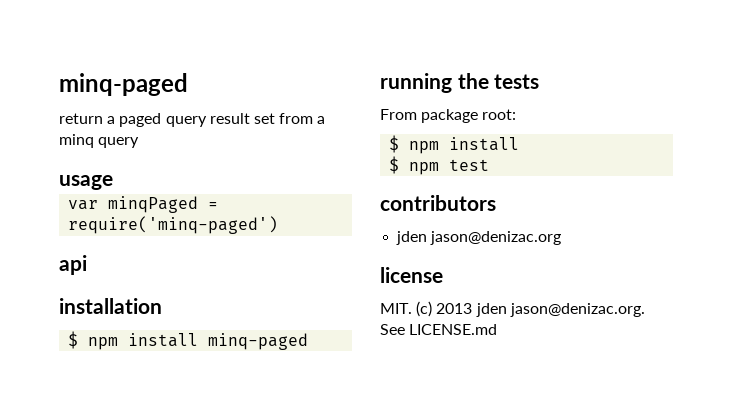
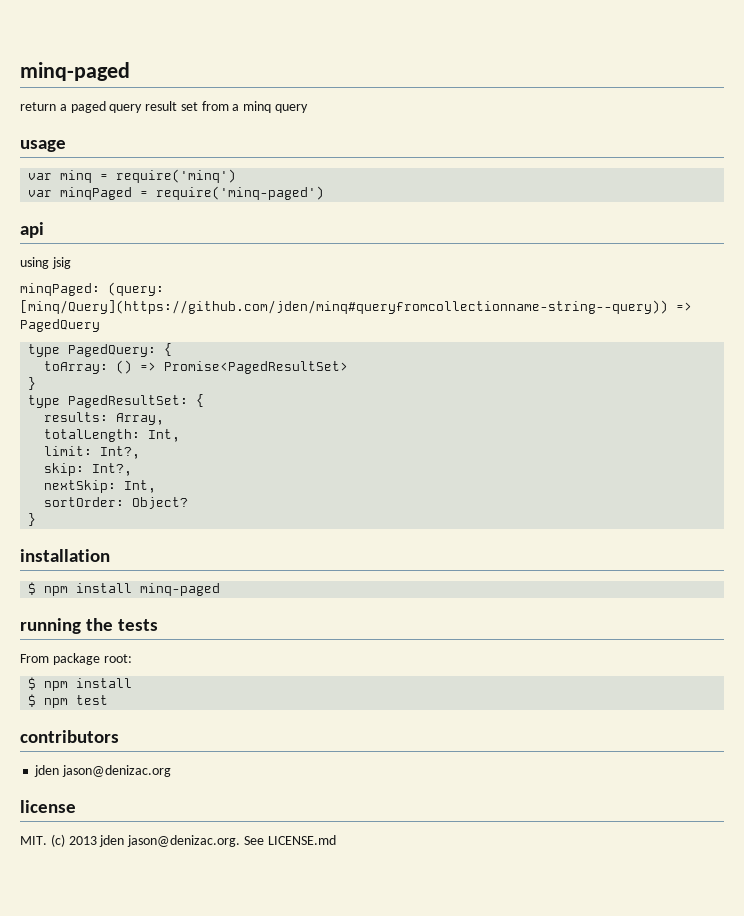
(113, 182) none -> [28,169,237,183] // var minq = require('minq')
(87, 265) none -> [20,257,71,269] [20,282,164,296] [20,300,692,314] [20,319,100,332] [28,343,173,357] [44,360,349,374] [28,377,37,390] [28,394,205,408] [44,412,165,425] [44,429,181,442] [44,446,141,459] [44,463,133,476] [44,480,157,493] [44,497,189,509] [28,513,37,526] // using jsig // minqPaged: (query: [minq/Query](https://github.com/jden/minq#queryfromcollectionname-string--query)) => PagedQuery // type PagedQuery: { // toArray: () => Promise<PagedResultSet> // } // type PagedResultSet: { // results: Array, // totalLength: Int, // limit: Int?, // skip: Int?, // nextSkip: Int, // sortOrder: Object? // }

